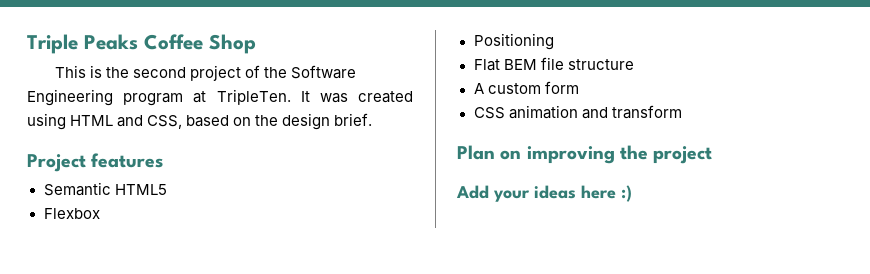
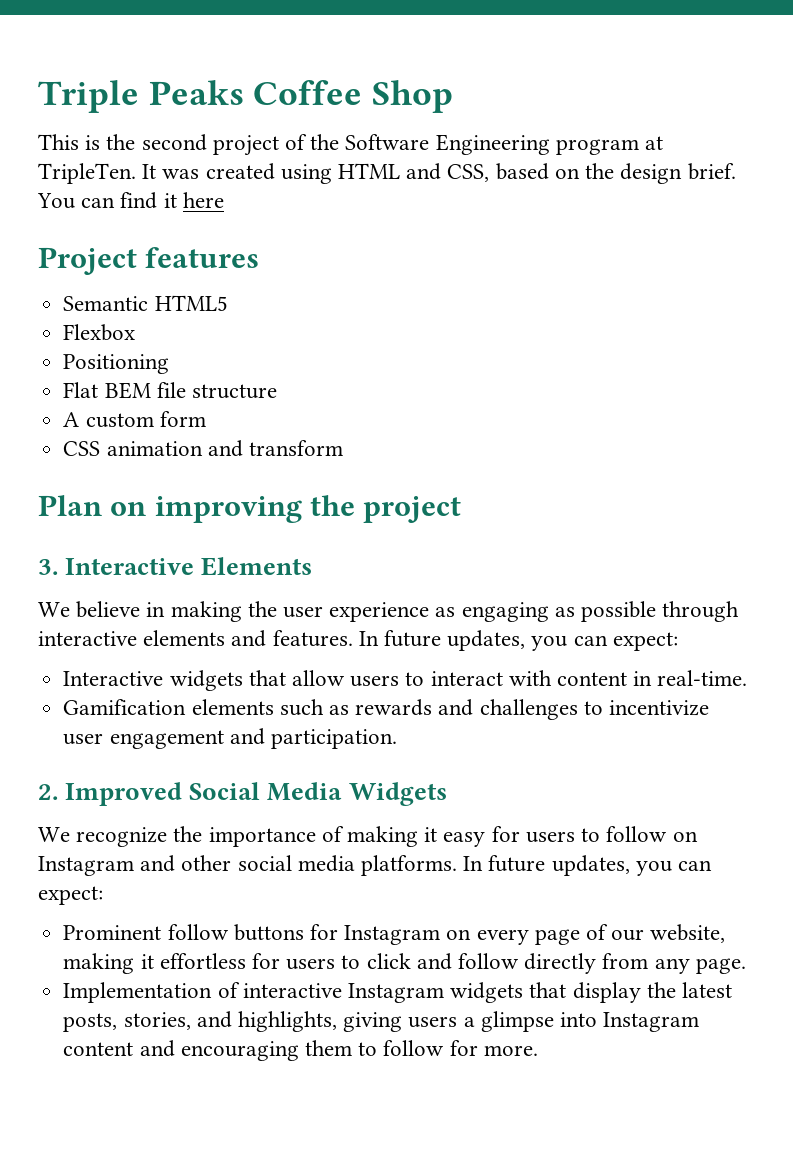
(373, 119) none -> [37,192,224,209] You can find it here
[456,185,632,202] Add your ideas here :) -> [38,557,313,576] [38,601,740,622] [38,630,678,651] [63,670,748,691] [63,699,709,720] [63,728,397,749] [38,782,447,806] [38,826,698,847] [38,855,713,876] [38,886,103,905] [63,924,726,945] [63,953,746,974] [63,982,732,1003] [63,1011,700,1032] [63,1040,538,1061] 3. Interactive Elements // We believe in making the user experience as engaging as possible through interactive elements and features. In future updates, you can expect: // Interactive widgets that allow users to interact with content in real-time. // Gamification elements such as rewards and challenges to incentivize user engagement and participation. // 2. Improved Social Media Widgets // We recognize the importance of making it easy for users to follow on Instagram and other social media platforms. In future updates, you can expect: // Prominent follow buttons for Instagram on every page of our website, making it effortless for users to click and follow directly from any page. // Implementation of interactive Instagram widgets that display the latest posts, stories, and highlights, giving users a glimpse into Instagram content and encouraging them to follow for more.

